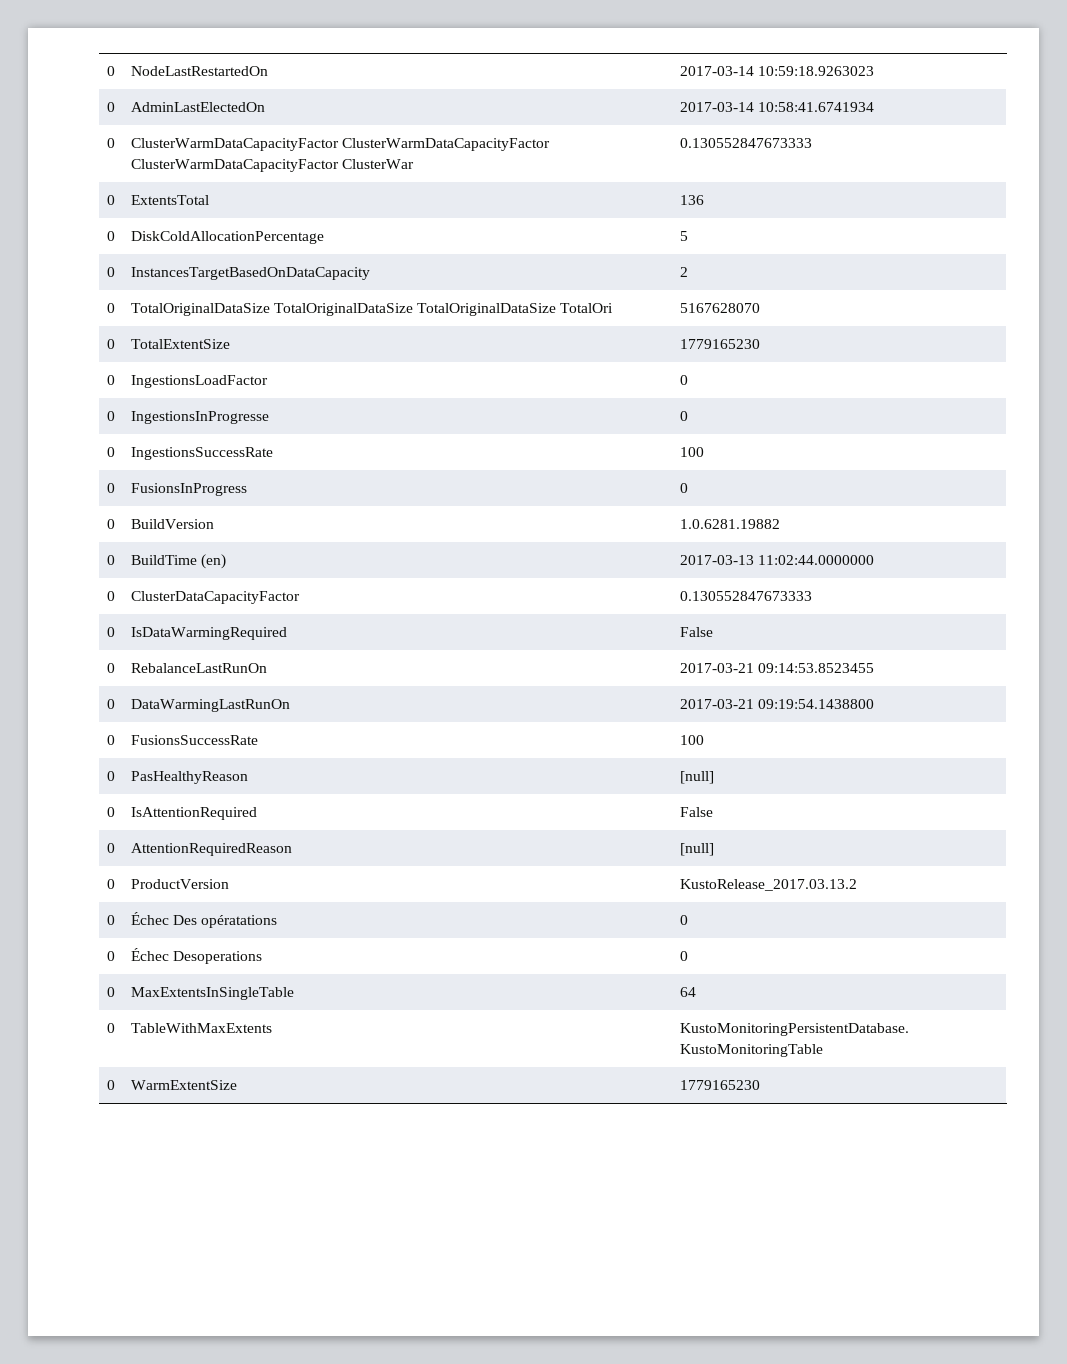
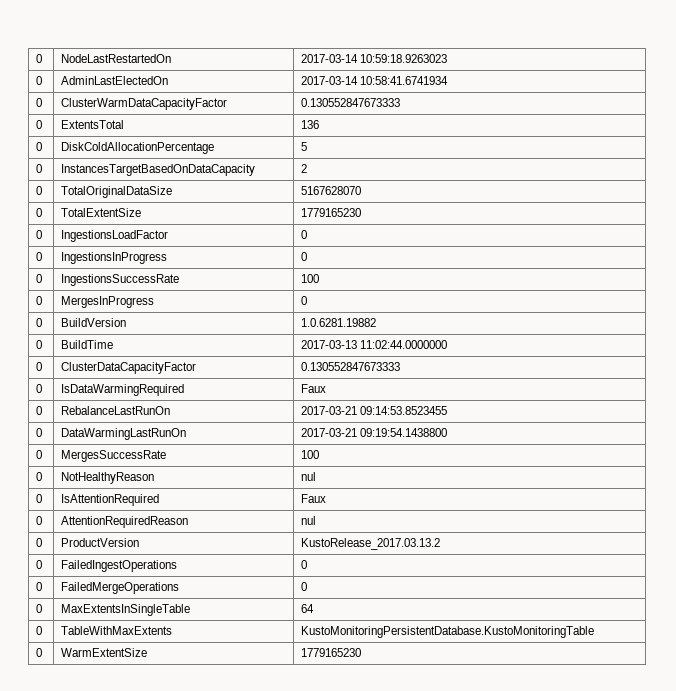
[341,138,550,151] [130,159,414,172] ClusterWarmDataCapacityFactor ClusterWarmDataCapacityFactor ClusterWar -> (227, 104) none
[273,303,614,316] TotalOriginalDataSize TotalOriginalDataSize TotalOri -> (172, 192) none
[130,411,269,424] IngestionsInProgresse -> [60,252,167,264] IngestionsInProgress
[130,483,247,496] FusionsInProgress -> [60,296,154,308] MergesInProgress
[200,554,226,569] (en) -> (113, 344) none
[679,627,713,637] False -> [300,384,326,393] Faux
[130,735,258,745] [679,735,704,745] [106,771,115,781] [130,771,248,784] [679,771,714,784] FusionsSuccessRate | 100 // 0 | PasHealthyReason | [null] -> [60,450,166,462] [300,450,319,459] [35,472,42,481] [60,472,154,484] [300,472,316,481] MergesSuccessRate | 100 // 0 | NotHealthyReason | nul
[679,807,713,817] False -> [300,494,326,503] Faux
[679,843,714,856] [null] -> [300,516,316,525] nul
[130,912,278,928] [679,915,688,925] [106,951,115,961] [130,948,262,964] Échec Des opératations | 0 // 0 | Échec Desoperations -> [60,560,177,572] [300,560,307,569] [35,582,42,591] [60,582,179,594] FailedIngestOperations | 0 // 0 | FailedMergeOperations

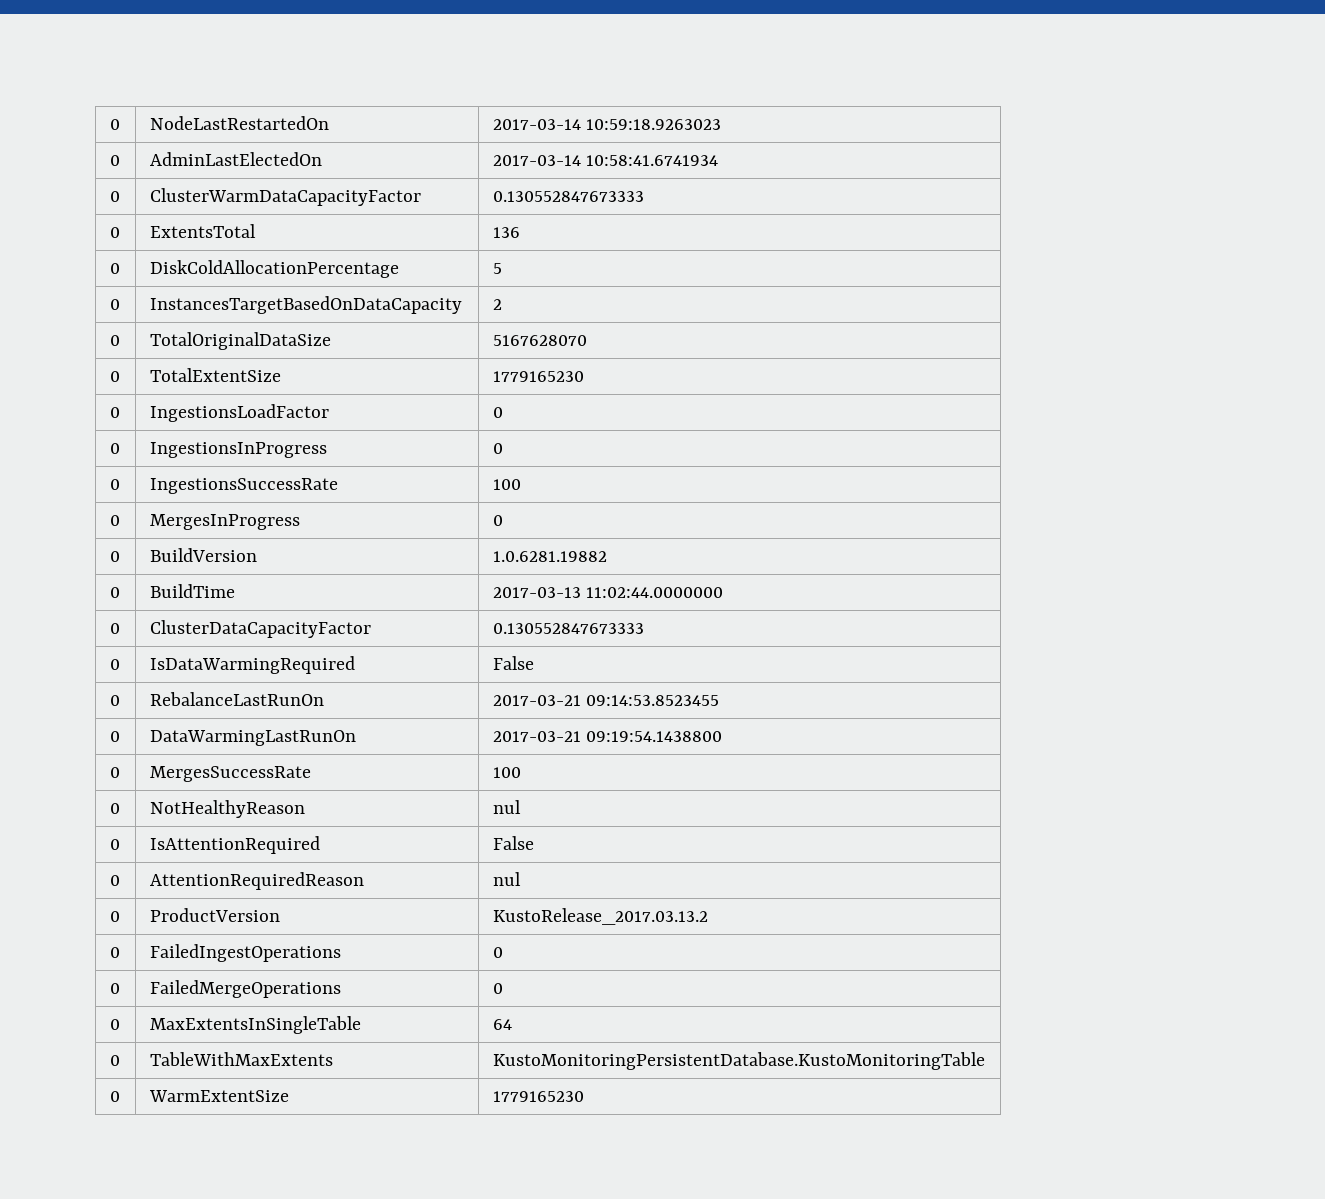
[300,384,326,393] Faux -> [492,656,534,670] False
[300,494,326,503] Faux -> [492,836,534,850] False

